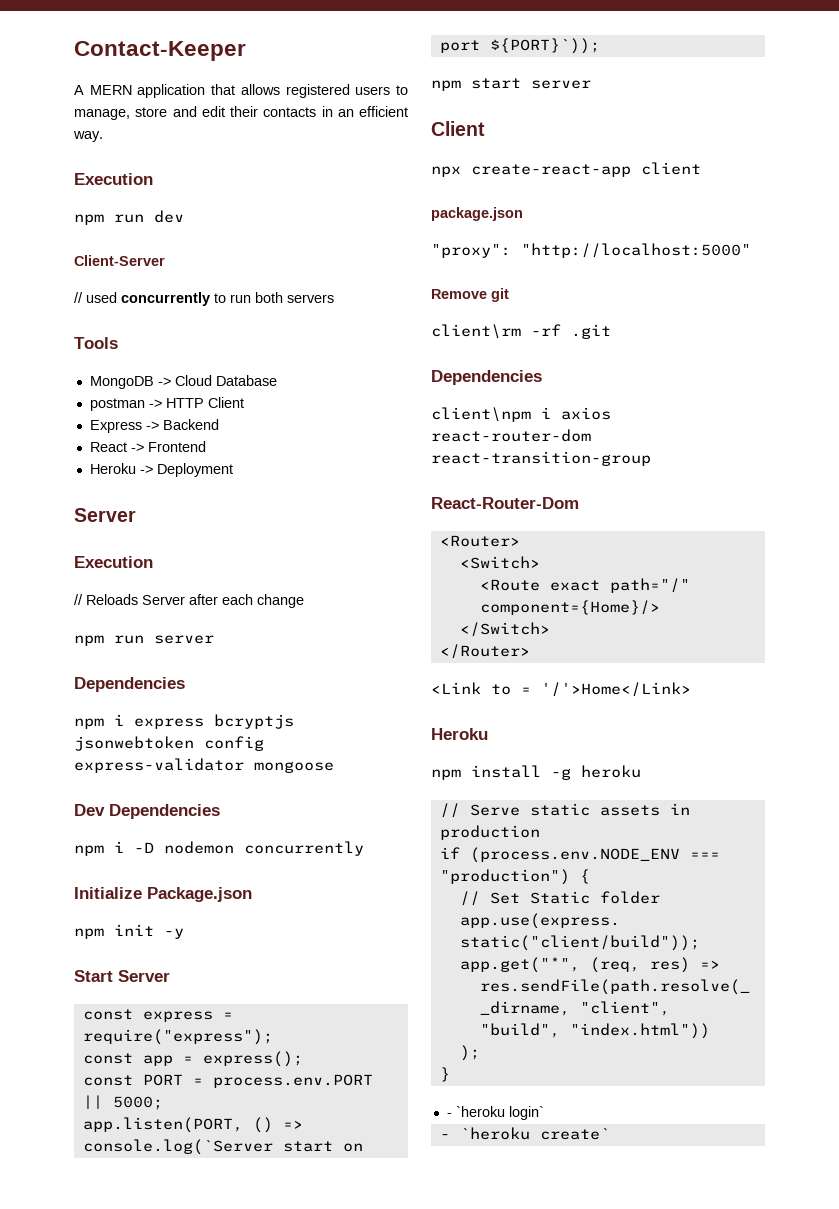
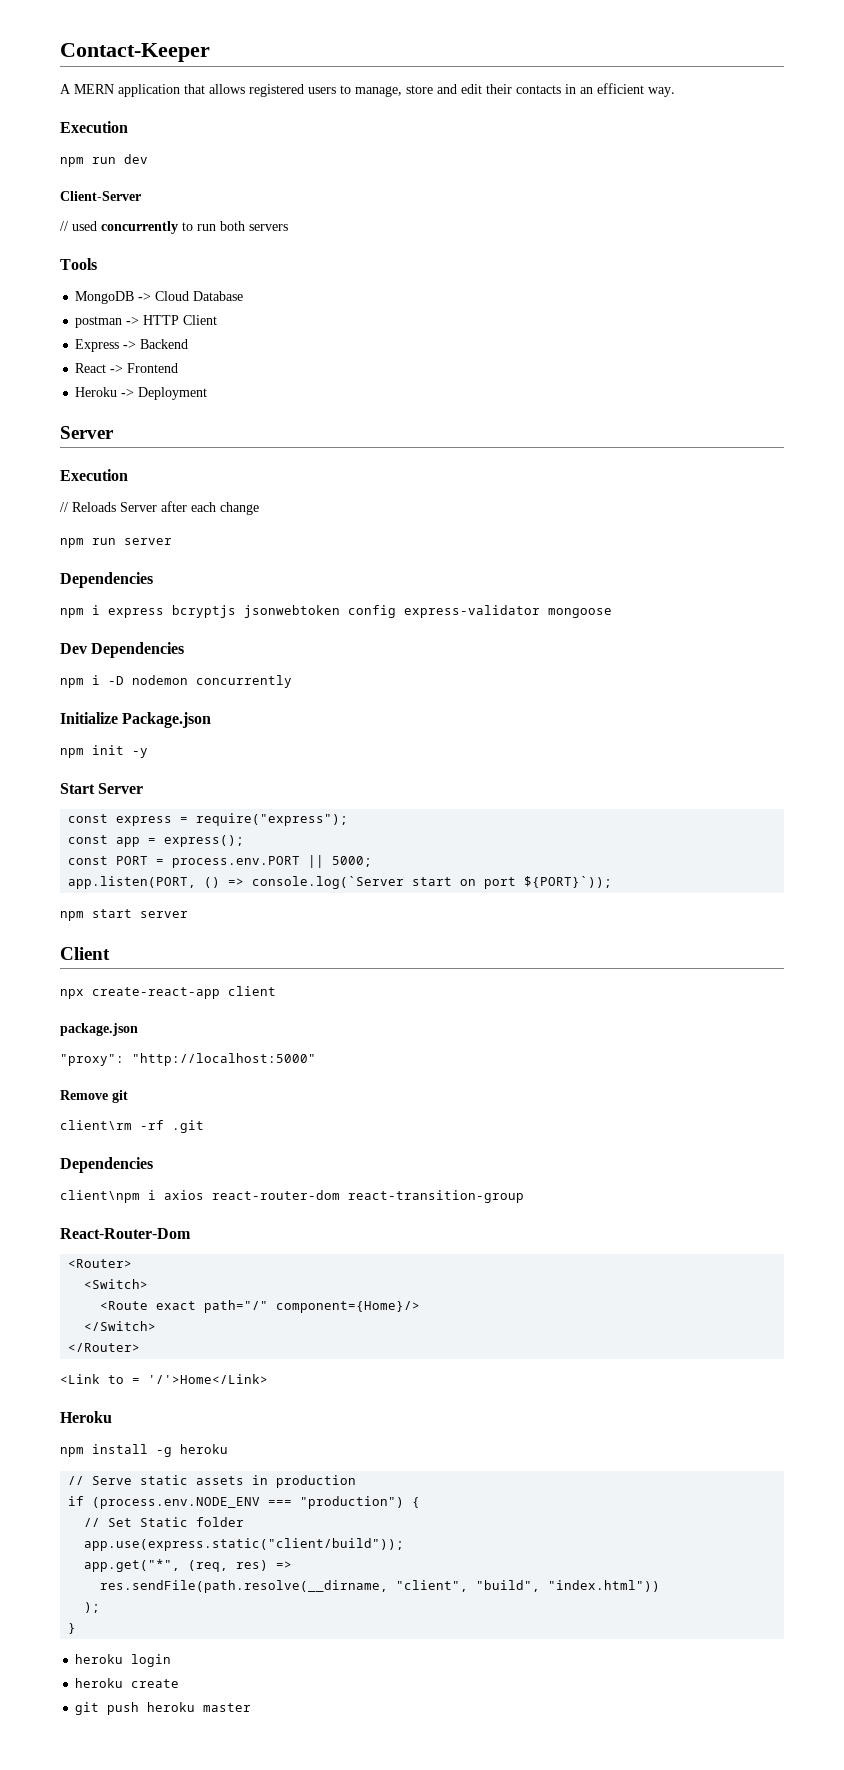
[446,1106,544,1120] [439,1127,610,1140] - `heroku login` // - `heroku create` -> [75,1654,172,1667] [75,1678,180,1688] [75,1702,252,1715] heroku login // heroku create // git push heroku master

